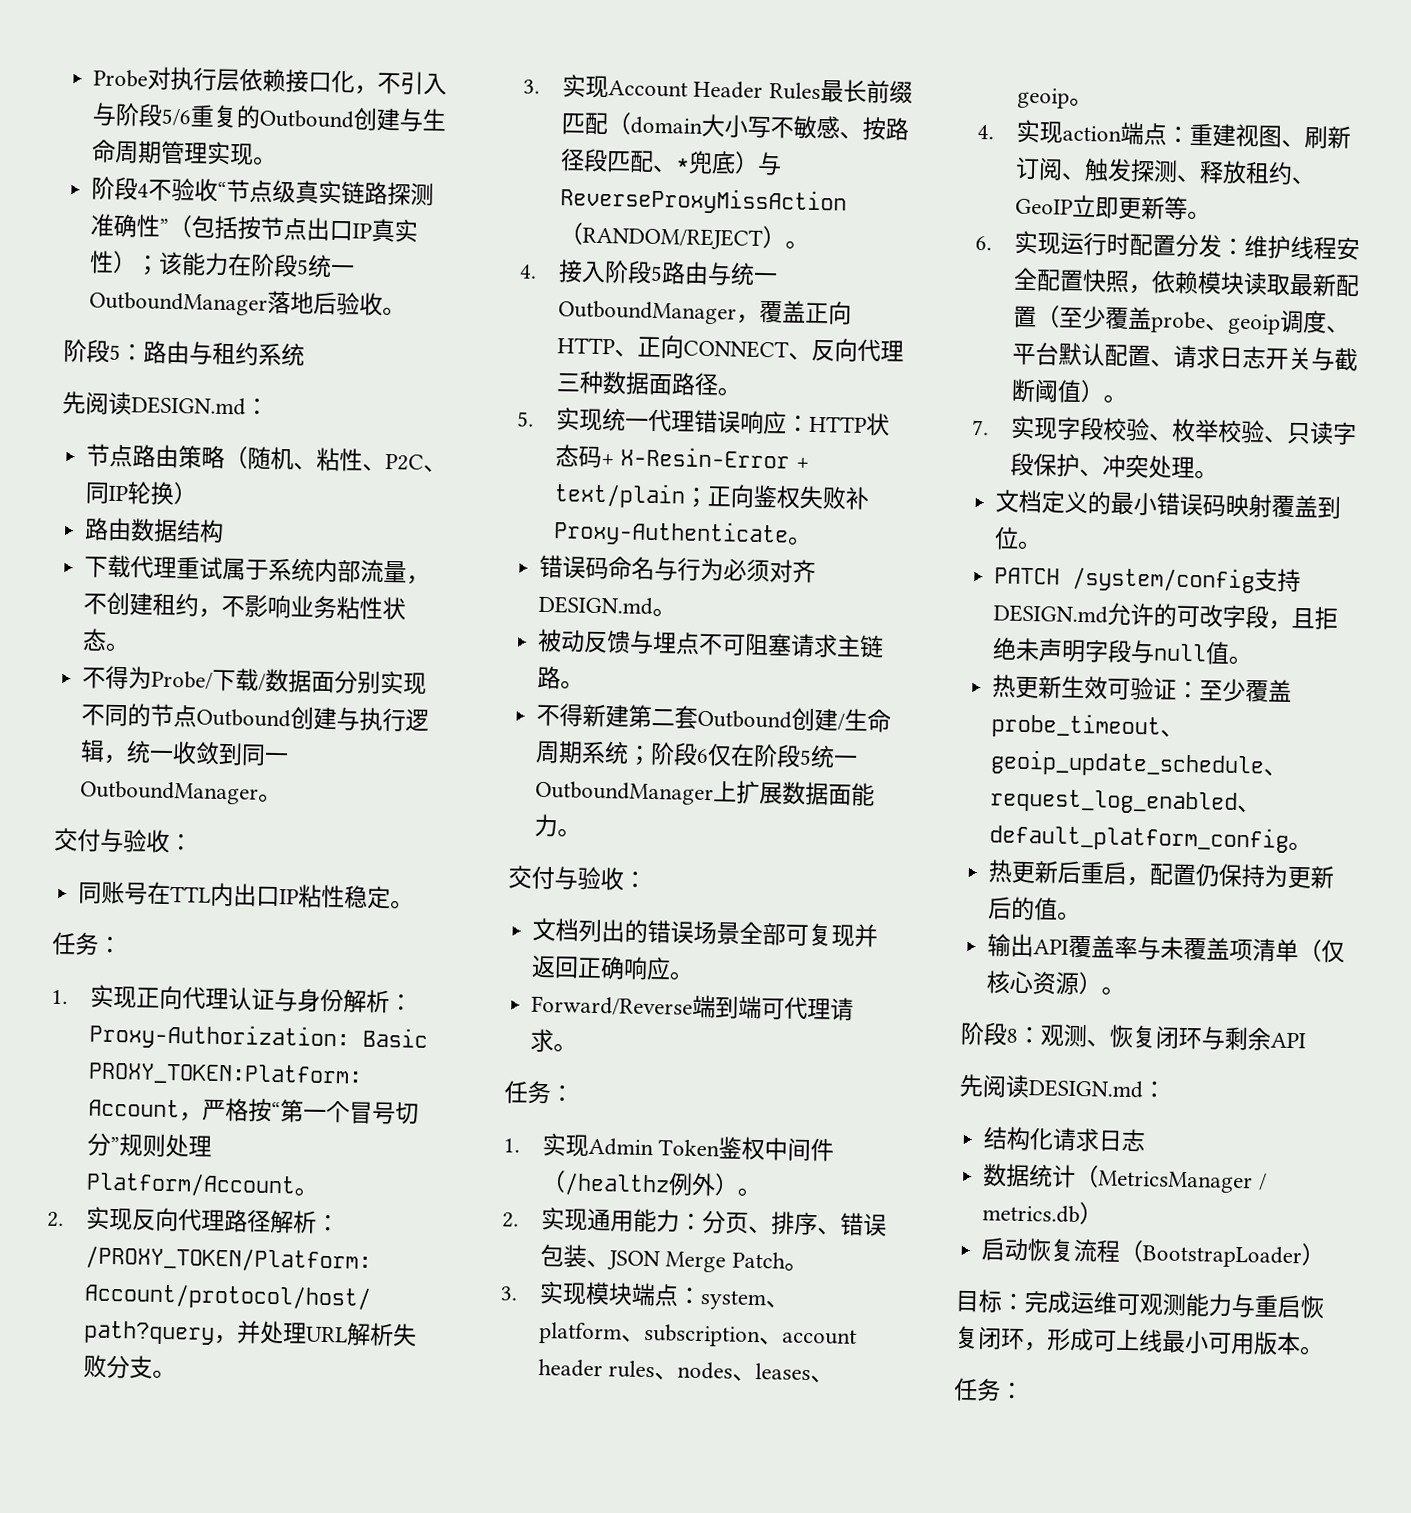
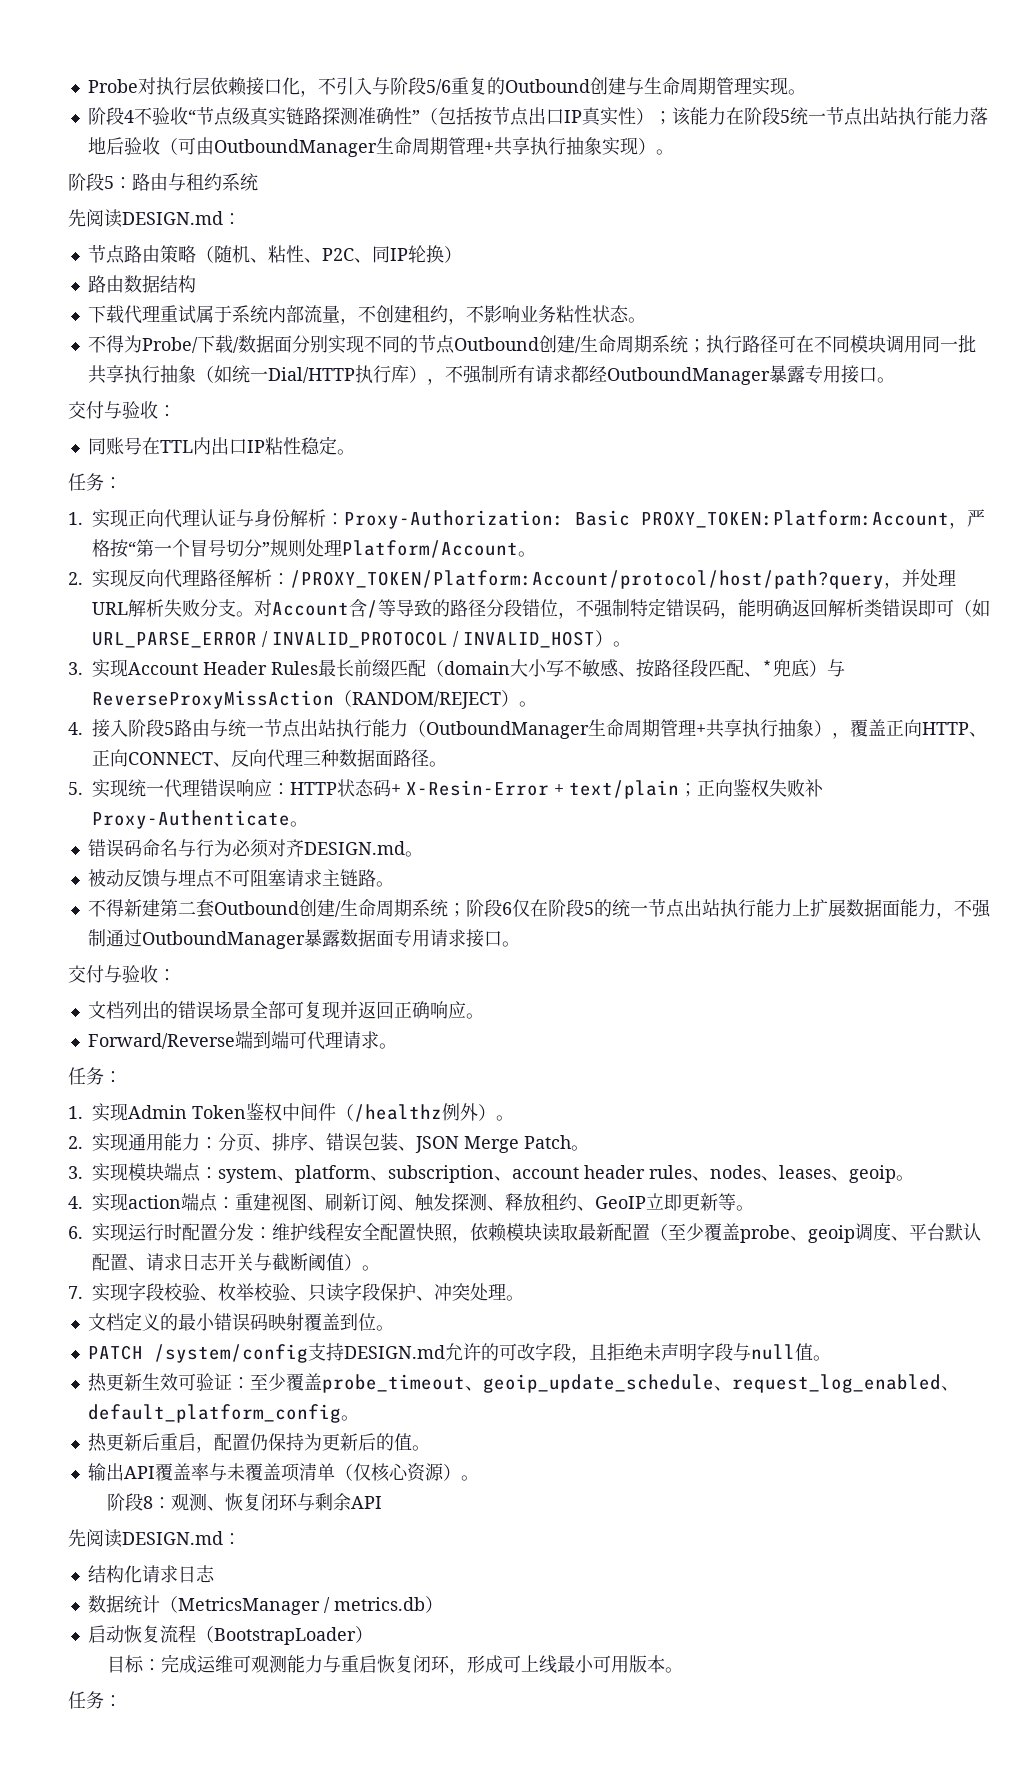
[89,290,384,316] OutboundManager落地后验收 -> [825,107,988,126] [87,137,656,157] 节点出站执行能力落地后验收（可由OutboundManager生命周期管理+共享执行抽象实现）
[336,707,430,732] [80,739,289,766] [80,780,260,805] 与执行逻辑，统一收敛到同一OutboundManager -> [574,335,976,353] [87,365,877,385] /生命周期系统；执行路径可在不同模块调用同一批共享执行抽象（如统一Dial/HTTP执行库），不强制所有请求都经OutboundManager暴露专用接口
(177, 1374) none -> [254,598,990,619] [92,630,631,648] 对Account含/等导致的路径分段错位，不强制特定错误码，能明确返回解析类错误即可（如URL_PARSE_ERROR / INVALID_PROTOCOL / INVALID_HOST）。
[558,300,738,325] OutboundManager -> [264,719,832,739] 节点出站执行能力（OutboundManager生命周期管理+共享执行抽象）
[810,744,859,769] [535,780,876,807] [534,813,559,838] 统一OutboundManager上扩展数据面能力 -> [593,899,991,919] [87,929,502,949] 的统一节点出站执行能力上扩展数据面能力，不强制通过OutboundManager暴露数据面专用请求接口

